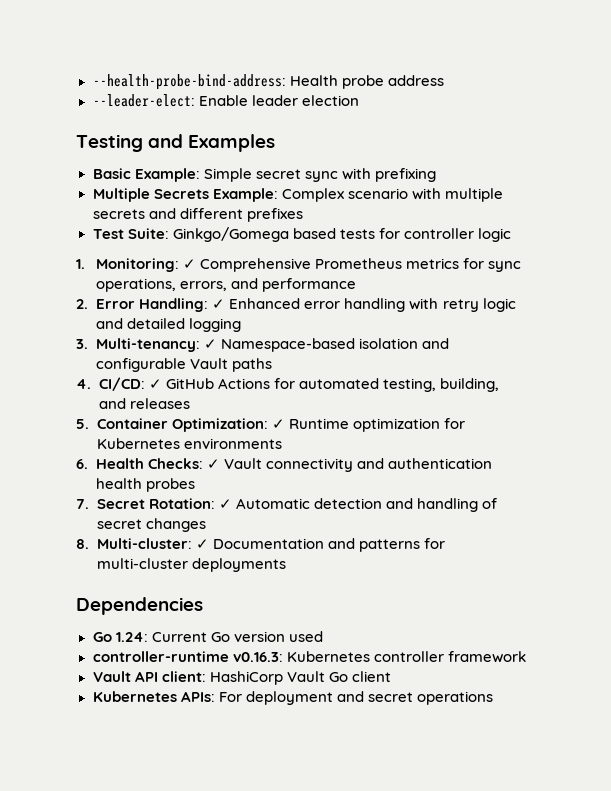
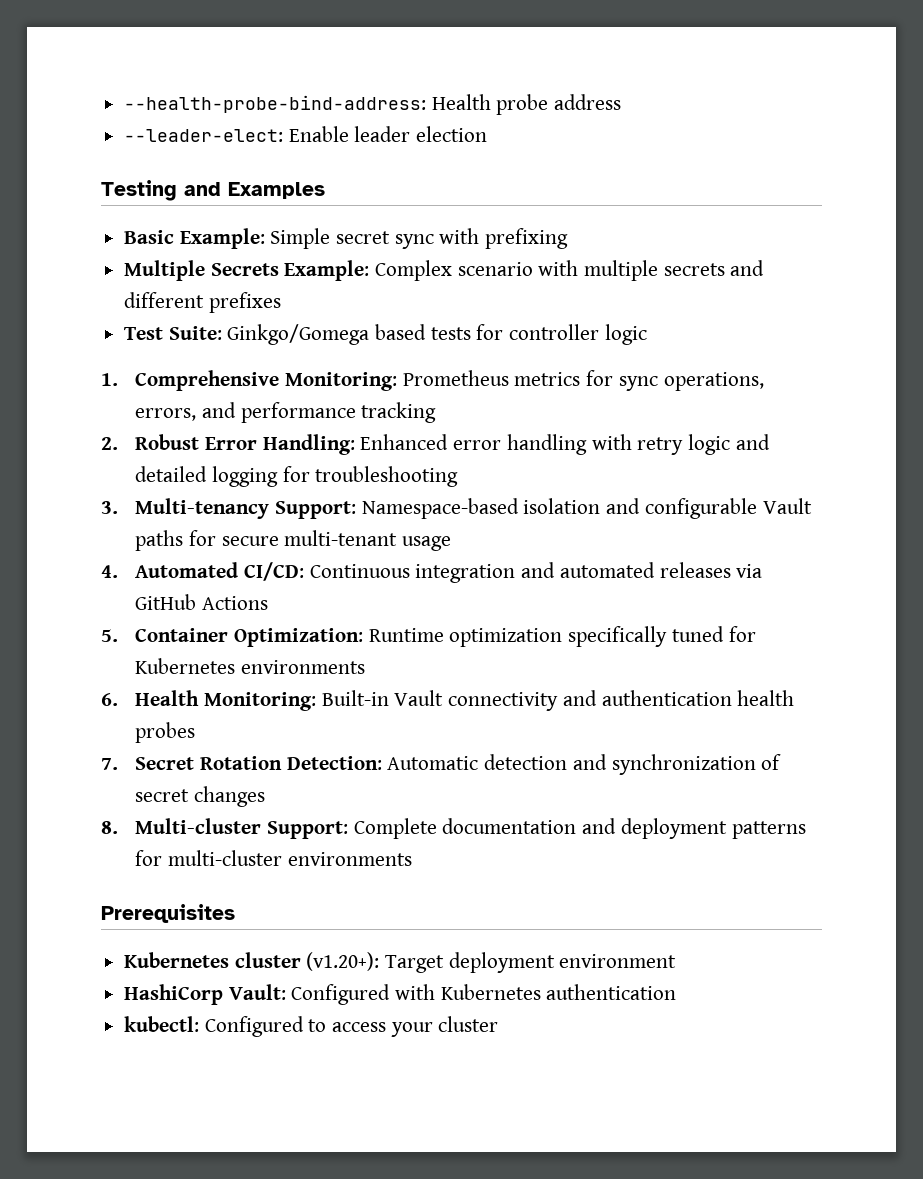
[96,258,312,272] Monitoring: ✓ Comprehensive -> [135,370,398,391] Comprehensive Monitoring:
(357, 285) none -> [361,402,437,423] tracking
(88, 304) none -> [135,434,200,450] Robust
[212,299,226,309] ✓ -> (355, 444) none
(242, 325) none -> [282,466,459,487] for troubleshooting
[96,338,218,352] Multi-tenancy: ✓ -> [135,498,357,519] Multi-tenancy Support:
[76,377,499,392] [98,398,190,409] // 4. CI/CD: ✓ GitHub Actions for automated testing, building, and releases -> [189,530,452,551] [101,562,763,583] [135,594,269,610] for secure multi-tenant usage // 4. Automated CI/CD: Continuous integration and automated releases via GitHub Actions
[271,419,285,429] ✓ -> (364, 637) none
(440, 425) none -> [568,626,724,647] specifically tuned
[148,458,221,469] Checks: ✓ -> [204,690,389,711] Monitoring: Built-in
[148,498,232,509] Rotation: ✓ -> [200,756,382,770] Rotation Detection:
[416,498,478,512] handling -> [611,754,756,775] synchronization
[96,538,445,552] [96,558,286,572] [76,597,203,615] [92,631,323,642] [92,651,526,663] [92,671,391,685] [92,691,493,705] Multi-cluster: ✓ Documentation and patterns for multi-cluster deployments // Dependencies // Go 1.24: Current Go version used // controller-runtime v0.16.3: Kubernetes controller framework // Vault API client: HashiCorp Vault Go client // Kubernetes APIs: For deployment and secret operations -> [135,818,806,839] [135,850,412,866] [101,904,235,923] [124,952,677,973] [124,984,677,1005] [124,1016,499,1037] Multi-cluster Support: Complete documentation and deployment patterns for multi-cluster environments // Prerequisites // Kubernetes cluster (v1.20+): Target deployment environment // HashiCorp Vault: Configured with Kubernetes authentication // kubectl: Configured to access your cluster

